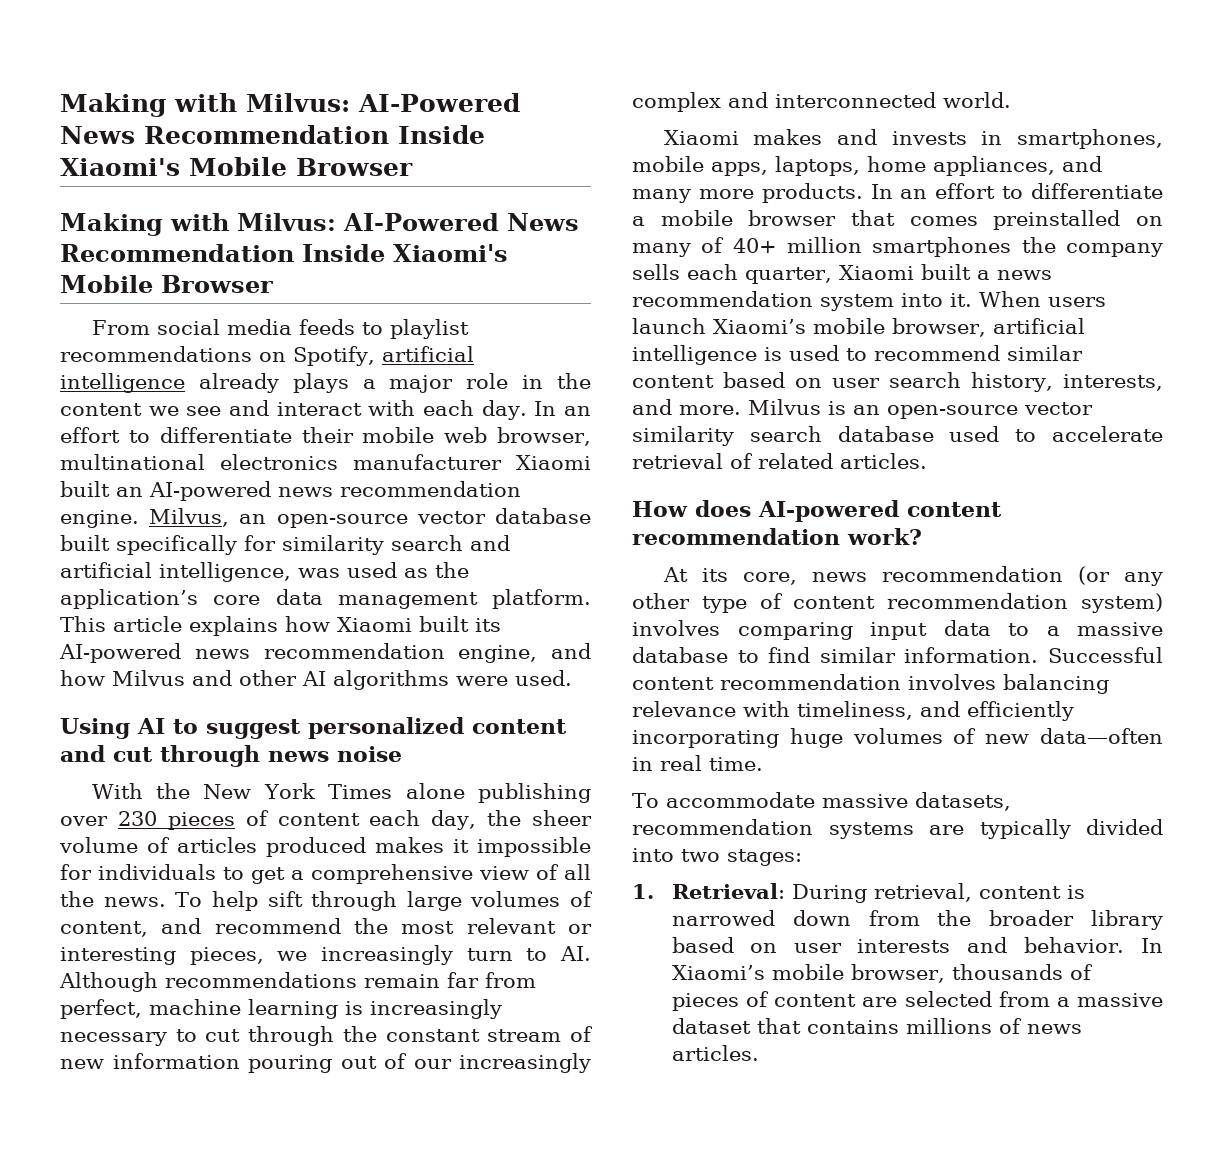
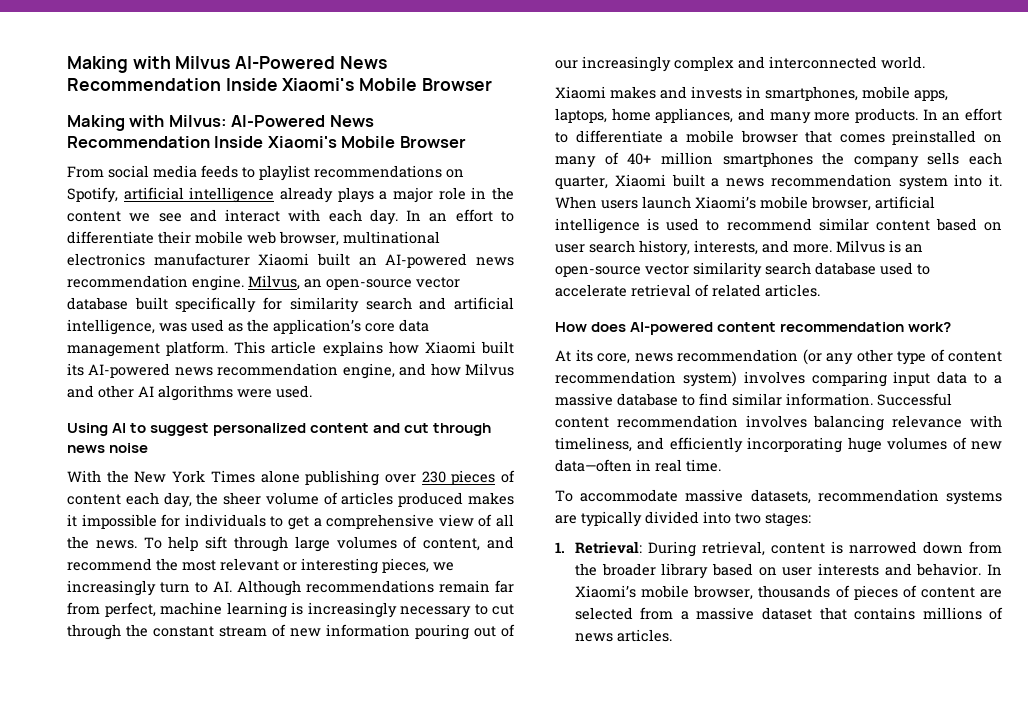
[60,93,350,117] Making with Milvus: -> [67,56,231,73] Making with Milvus

